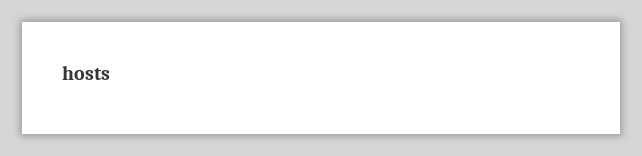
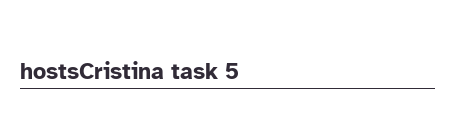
[62,65,110,80] hosts -> [20,61,239,79] hostsCristina task 5

